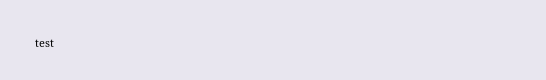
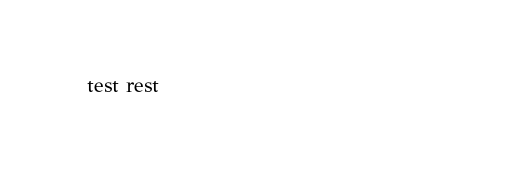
(54, 43) none -> [126,81,159,92] rest

